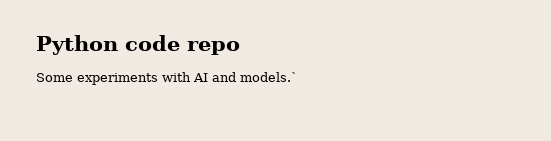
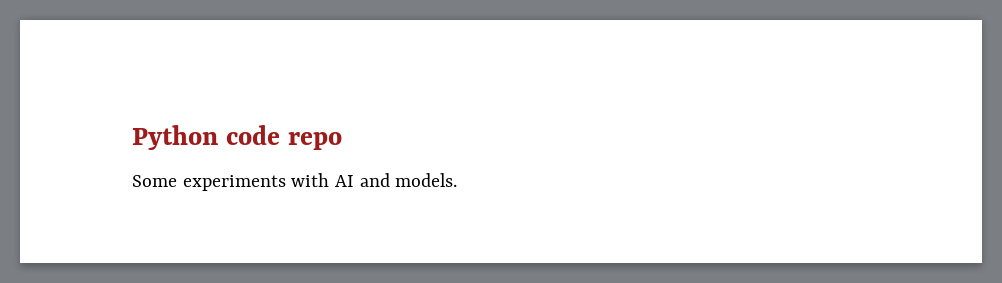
[240,72,298,82] models.` -> [395,173,458,187] models.

